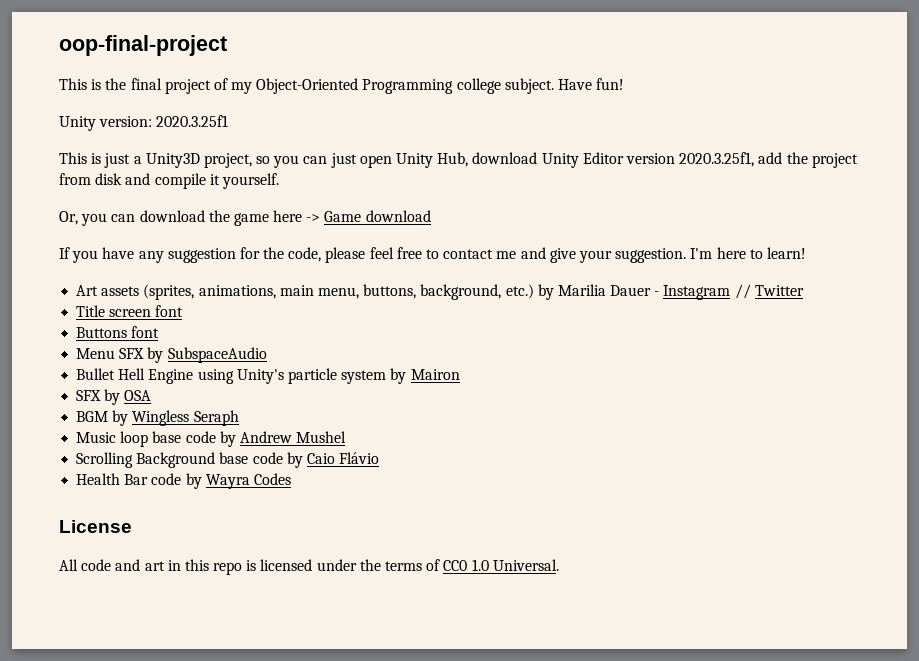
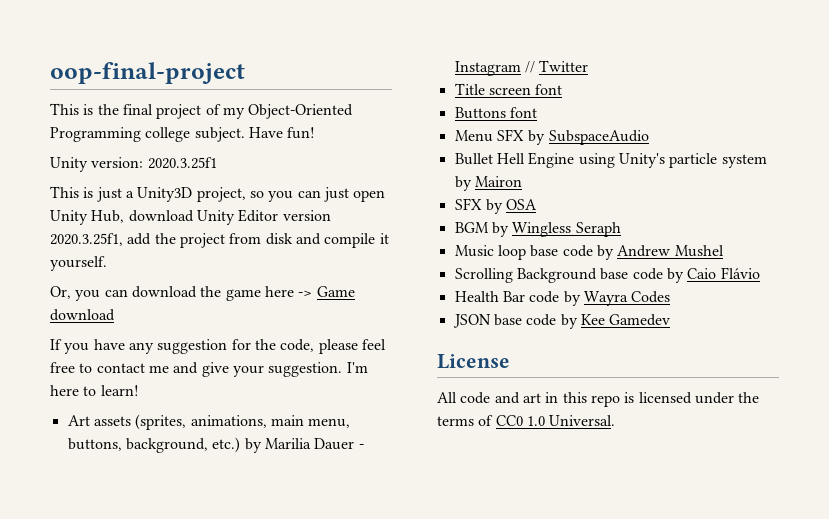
(291, 479) none -> [452,314,671,329] // JSON base code by Kee Gamedev

